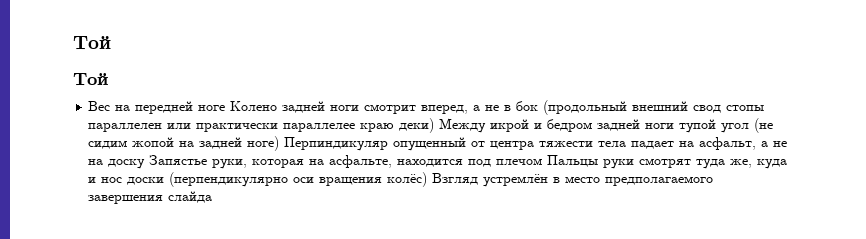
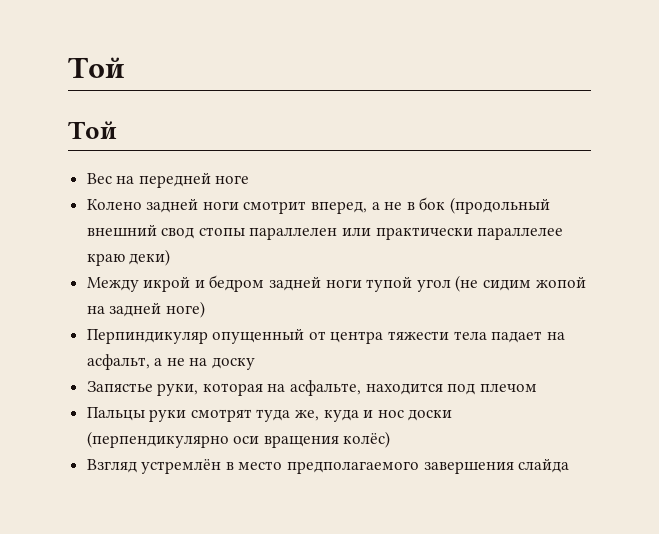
(226, 108) none -> (250, 179) //
(435, 125) none -> (171, 257) //
(280, 143) none -> (205, 309) //
(146, 164) none -> (256, 363) //
(543, 161) none -> (537, 387) //
(428, 179) none -> (391, 439) //

